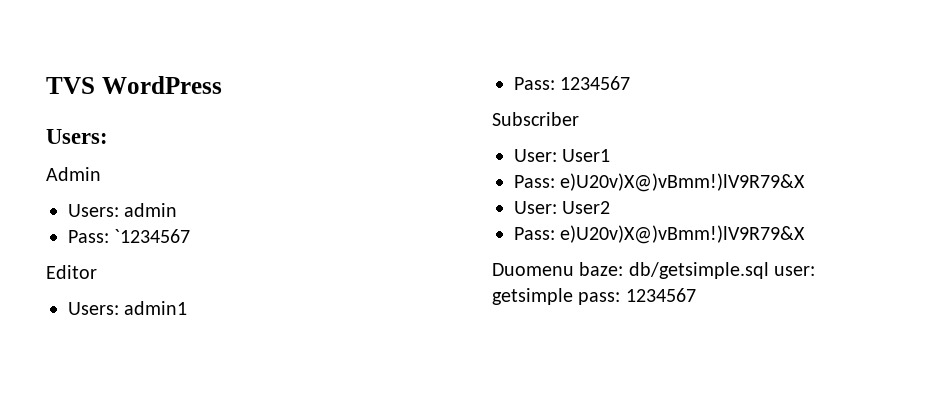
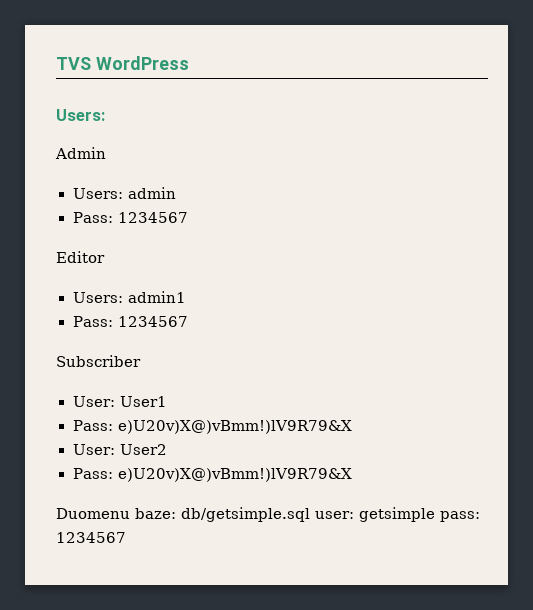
[114,229,191,243] `1234567 -> [117,212,188,223] 1234567

